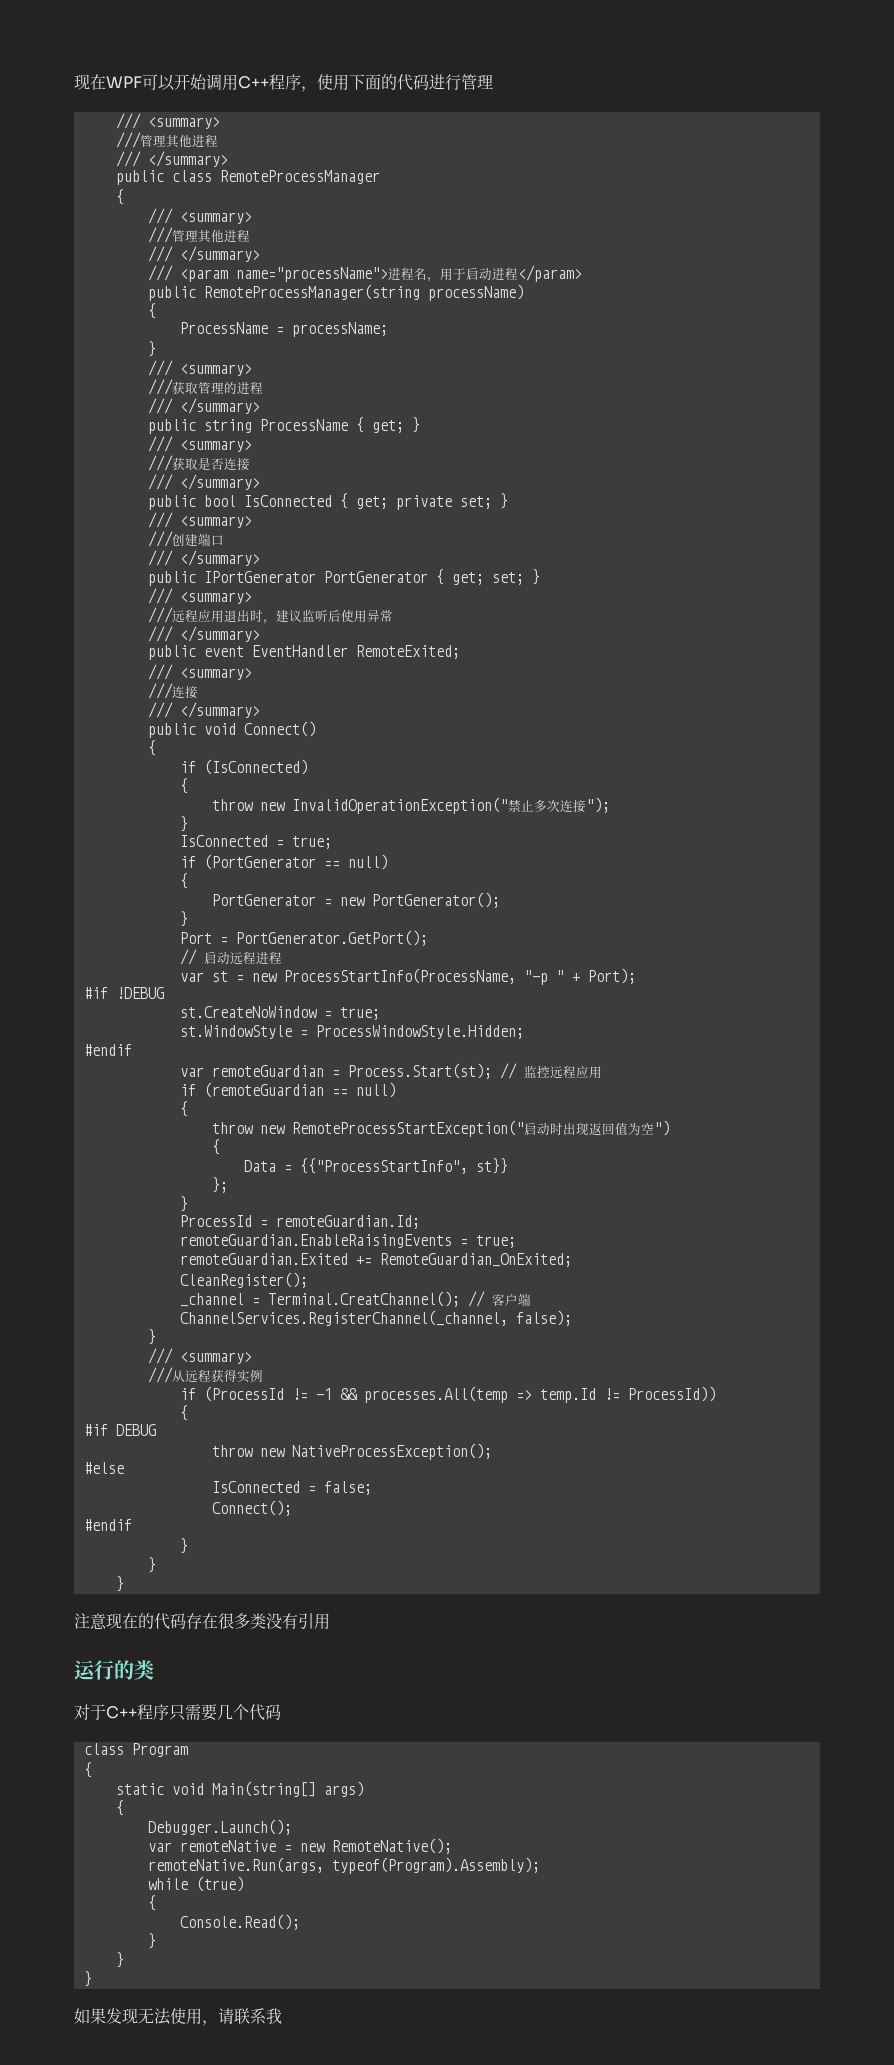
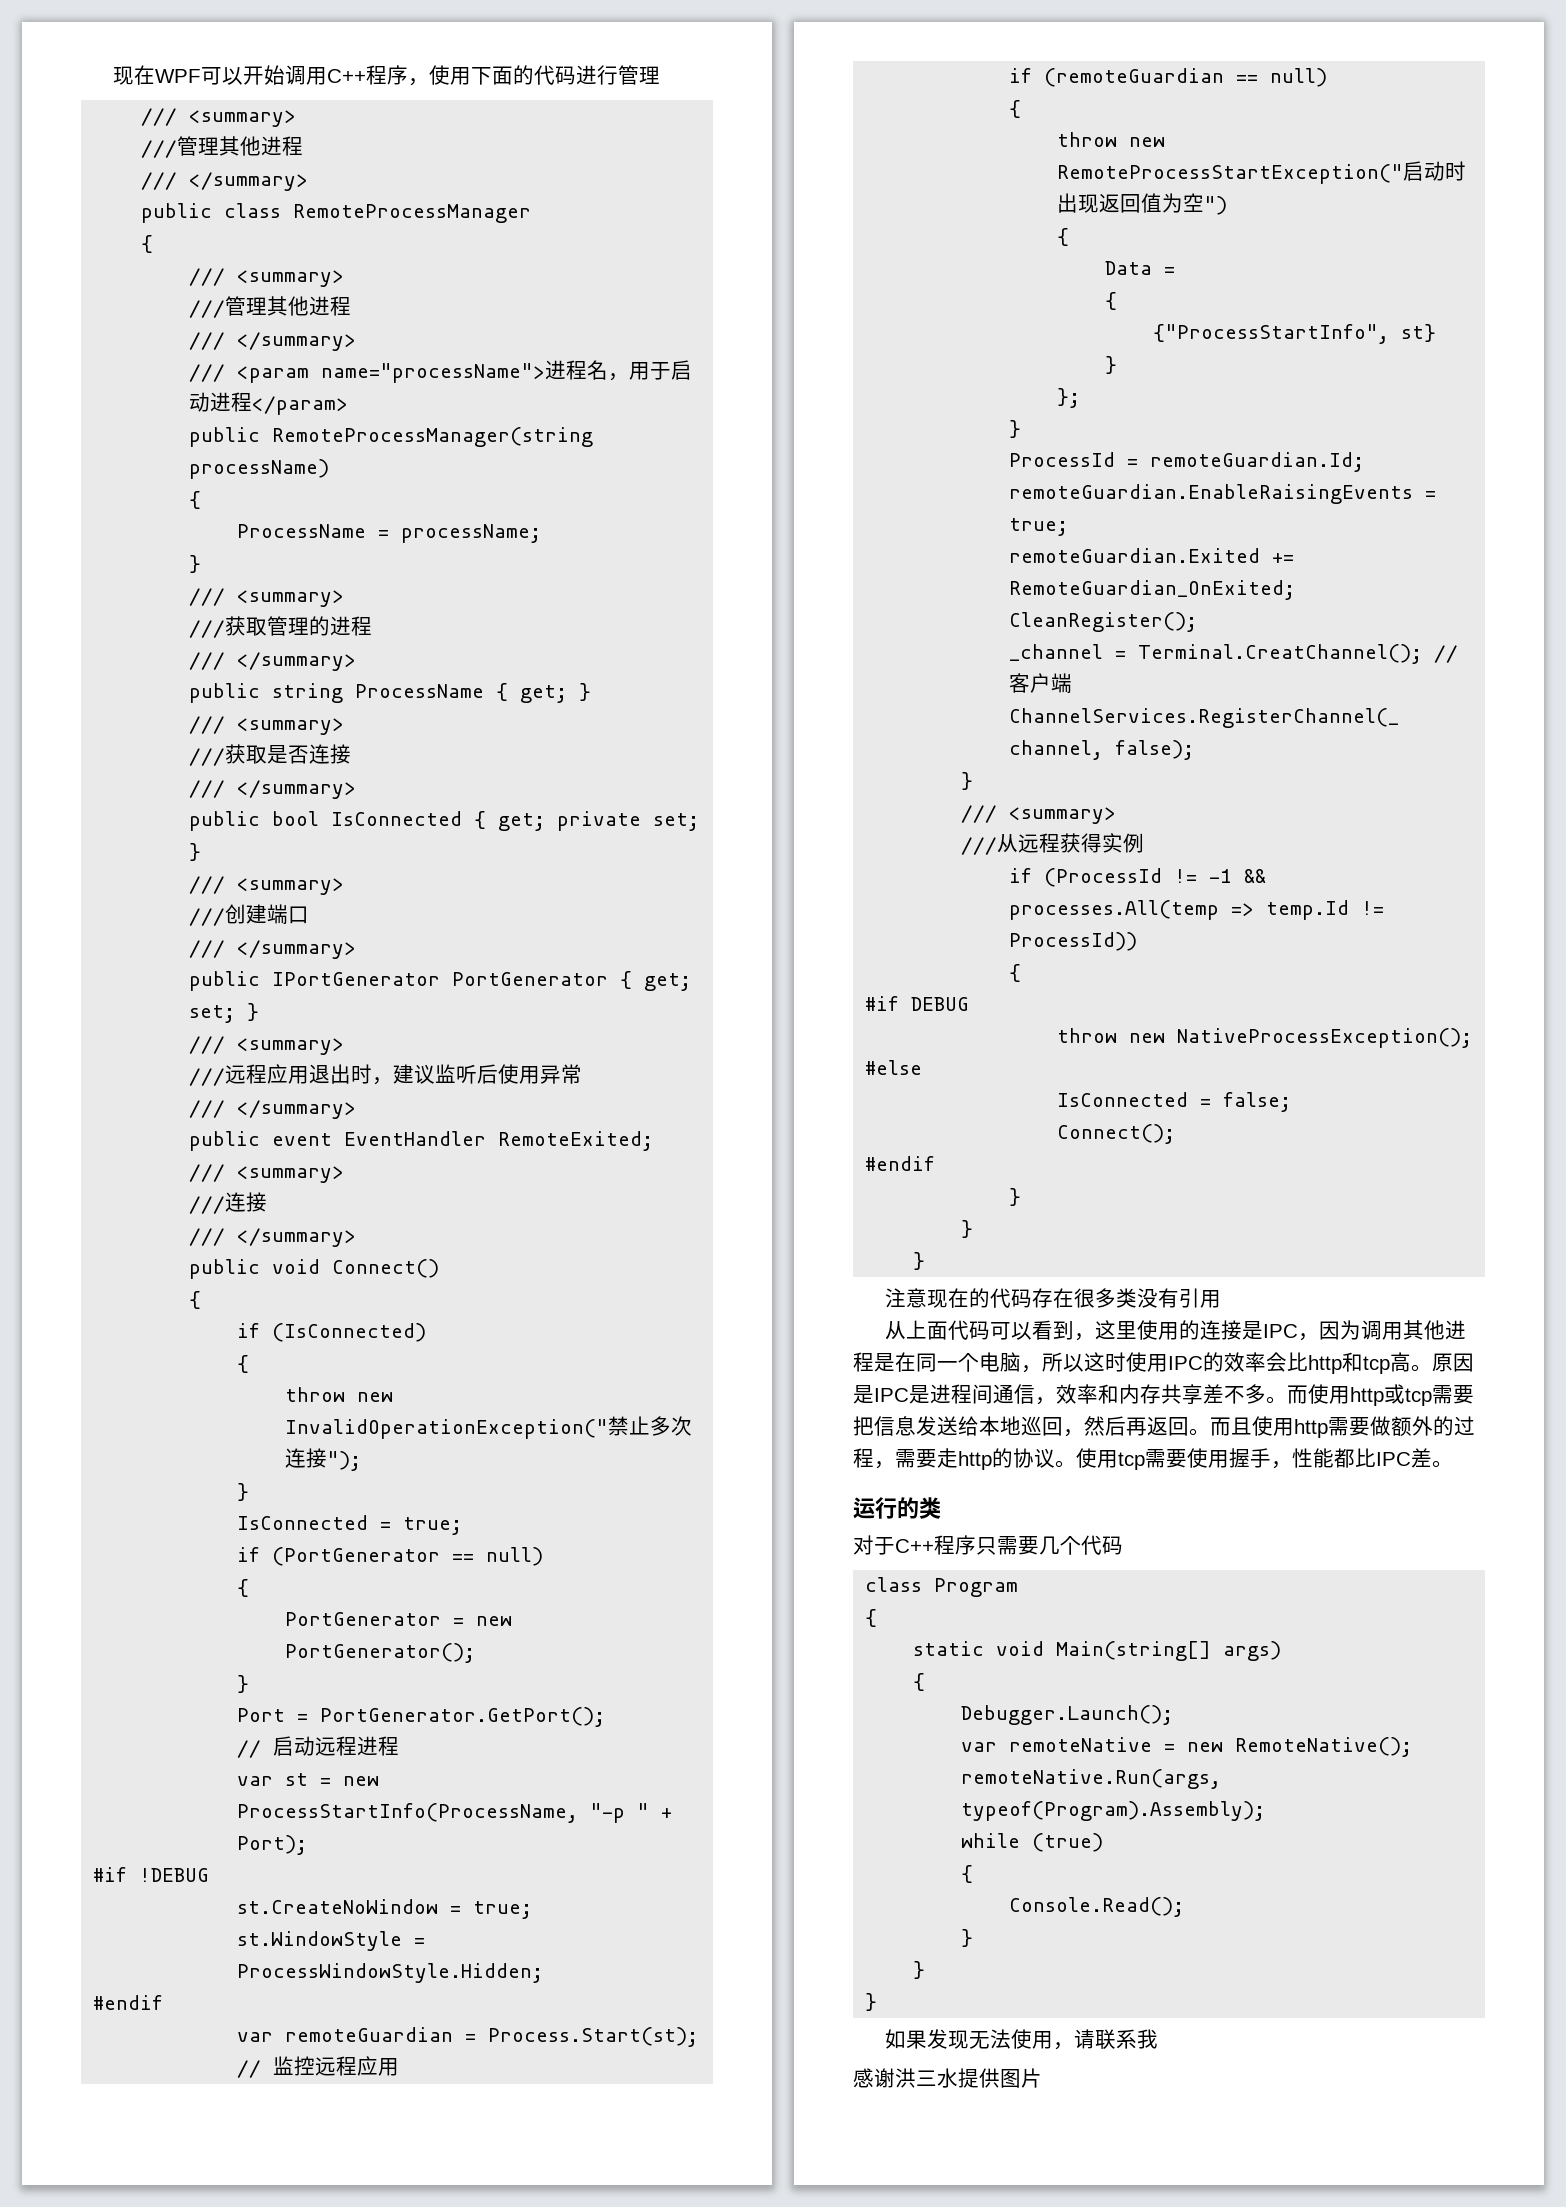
[299,1158,508,1174] {{"ProcessStartInfo", st}} -> [1105,292,1118,310] [1153,324,1437,344] [1105,356,1118,374] // { // {"ProcessStartInfo", st} // }
(330, 1621) none -> [885,1320,1467,1341] [853,1352,1474,1374] [853,1384,1474,1406] [853,1416,1475,1438] [853,1448,1453,1470] // 从上面代码可以看到，这里使用的连接是IPC，因为调用其他进程是在同一个电脑，所以这时使用IPC的效率会比http和tcp高。原因是IPC是进程间通信，效率和内存共享差不多。而使用http或tcp需要把信息发送给本地巡回，然后再返回。而且使用http需要做额外的过程，需要走http的协议。使用tcp需要使用握手，性能都比IPC差。
(282, 2016) none -> [853,2068,1042,2088] // 感谢洪三水提供图片

